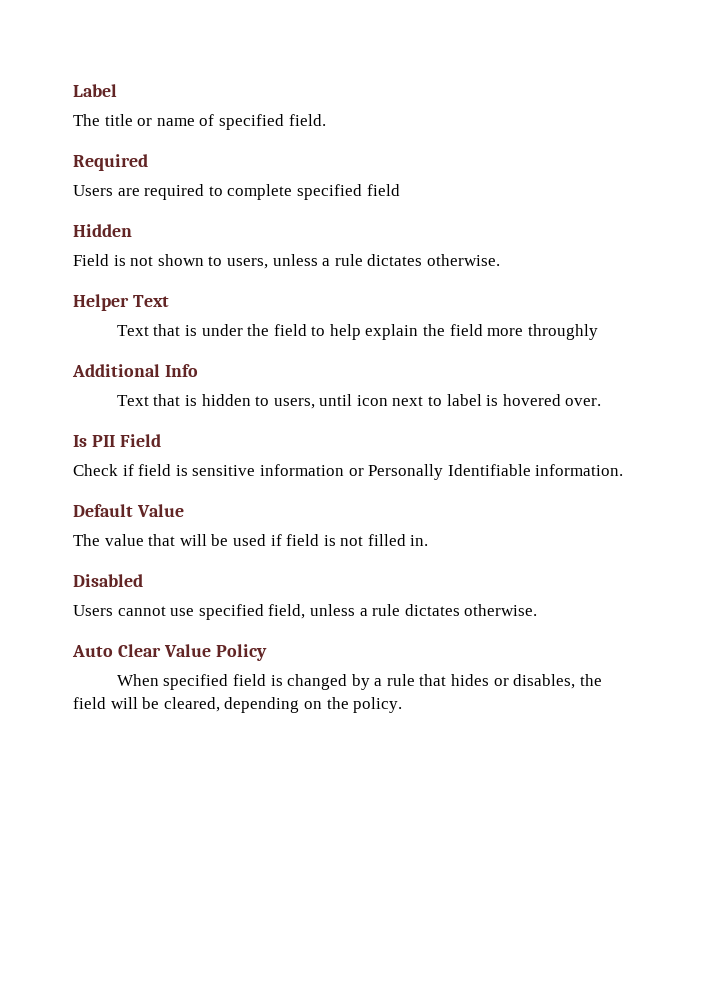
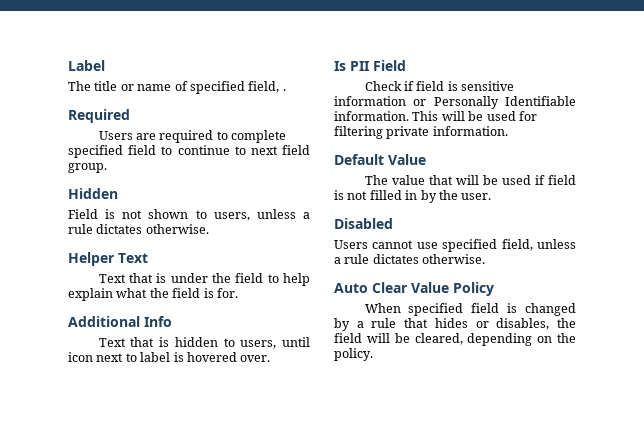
[288,114,326,126] field. -> [248,81,286,93] field, .
(400, 190) none -> [161,145,310,155] [68,163,107,173] to continue to next field group.
[423,324,598,340] the field more throughly -> [116,288,238,298] what the field is for.
(624, 470) none -> [412,111,537,121] [334,126,508,139] This will be used for filtering private information.
[410,535,429,546] in. -> [405,190,492,203] in by the user.

